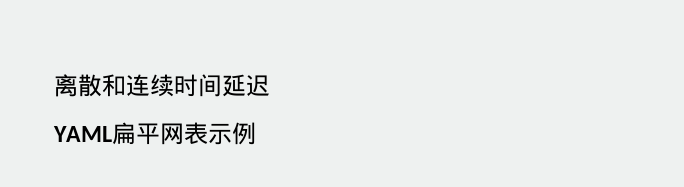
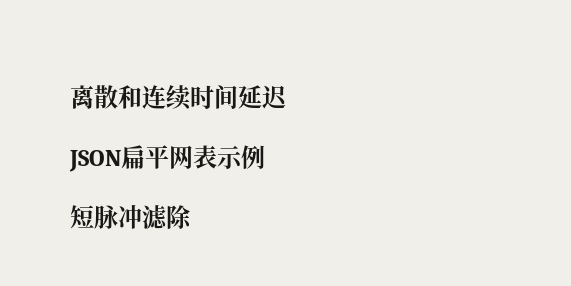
[53,126,112,142] YAML -> [69,150,121,172] JSON
(256, 133) none -> [70,205,192,230] // 短脉冲滤除

